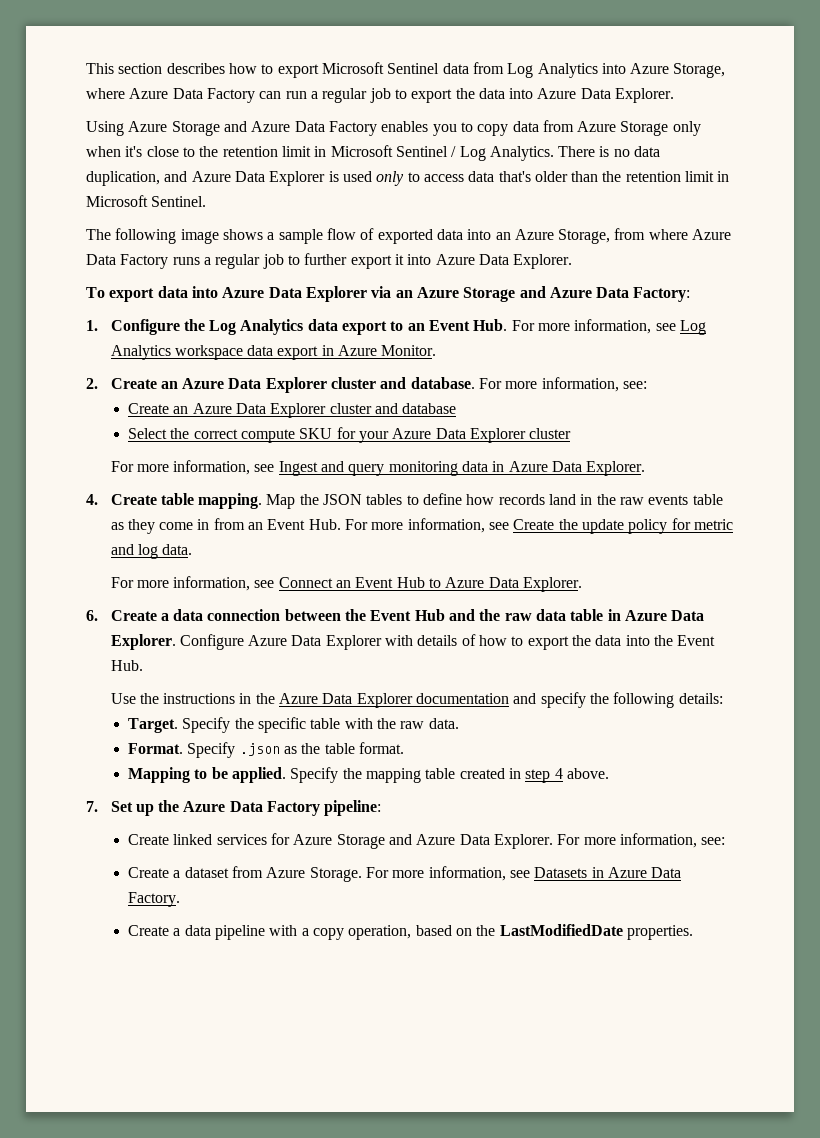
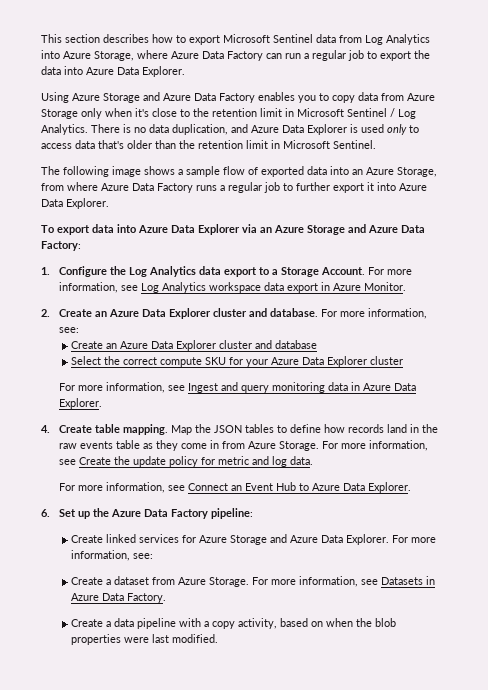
[407,319,508,331] an Event Hub. -> [272,267,366,277] a Storage Account.
[248,519,341,530] an Event Hub. -> [248,441,320,451] Azure Storage.
[110,609,705,621] [110,634,716,650] [110,660,143,671] [110,692,723,708] [128,717,459,733] [128,742,405,758] [128,767,609,783] [86,801,98,812] Create a data connection between the Event Hub and the raw data table in Azure Data Explorer. Configure Azure Data Explorer with details of how to export the data into the Event Hub. // Use the instructions in the Azure Data Explorer documentation and specify the following details: // Target. Specify the specific table with the raw data. // Format. Specify .json as the table format. // Mapping to be applied. Specify the mapping table created in step 4 above. // 7. -> (50, 513) none
[348,925,412,940] operation, -> [238,618,278,629] activity,
[476,924,693,940] the LastModifiedDate properties. -> [326,618,397,627] [71,634,219,645] when the blob properties were last modified.

